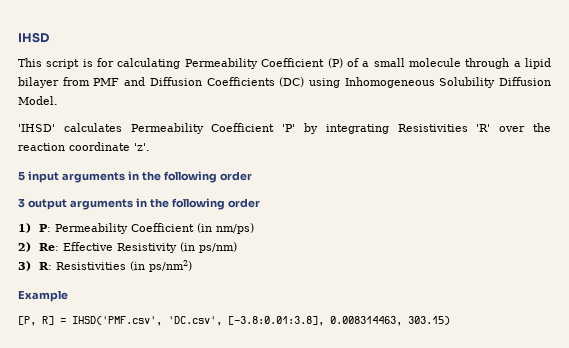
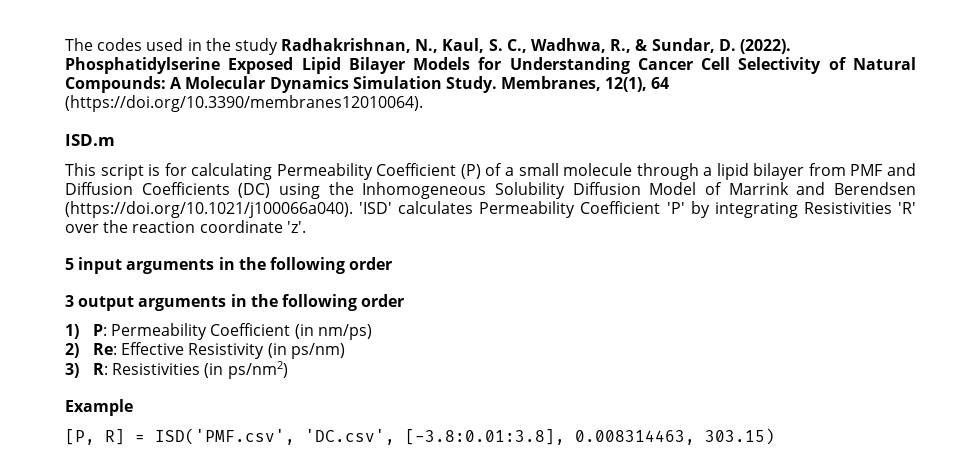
[18,32,49,43] IHSD -> [65,38,791,55] [65,57,916,74] [65,76,670,93] [65,95,423,112] [65,134,115,146] The codes used in the study Radhakrishnan, N., Kaul, S. C., Wadhwa, R., & Sundar, D. (2022). Phosphatidylserine Exposed Lipid Bilayer Models for Understanding Cancer Cell Selectivity of Natural Compounds: A Molecular Dynamics Simulation Study. Membranes, 12(1), 64 (https://doi.org/10.3390/membranes12010064). // ISD.m
(340, 83) none -> [328,182,354,195] the
[18,96,58,105] [18,124,55,132] Model. // 'IHSD' -> [649,182,916,195] [65,201,393,218] Model of Marrink and Berendsen (https://doi.org/10.1021/j100066a040). 'ISD'
[72,316,162,326] IHSD('PMF.csv', -> [155,428,295,445] ISD('PMF.csv',

